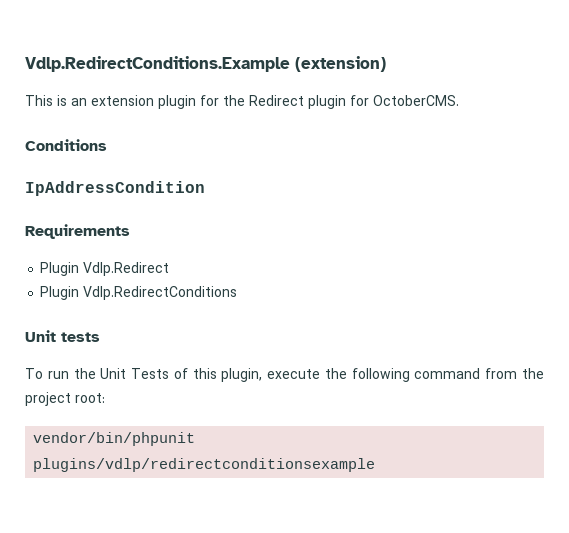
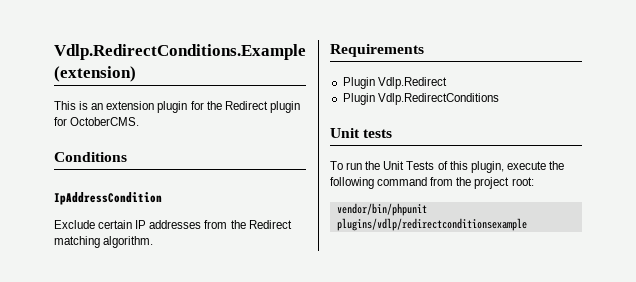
(205, 188) none -> [54,220,292,229] [54,236,154,248] // Exclude certain IP addresses from the Redirect matching algorithm.

